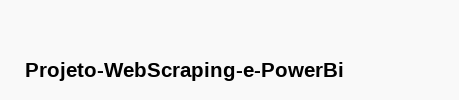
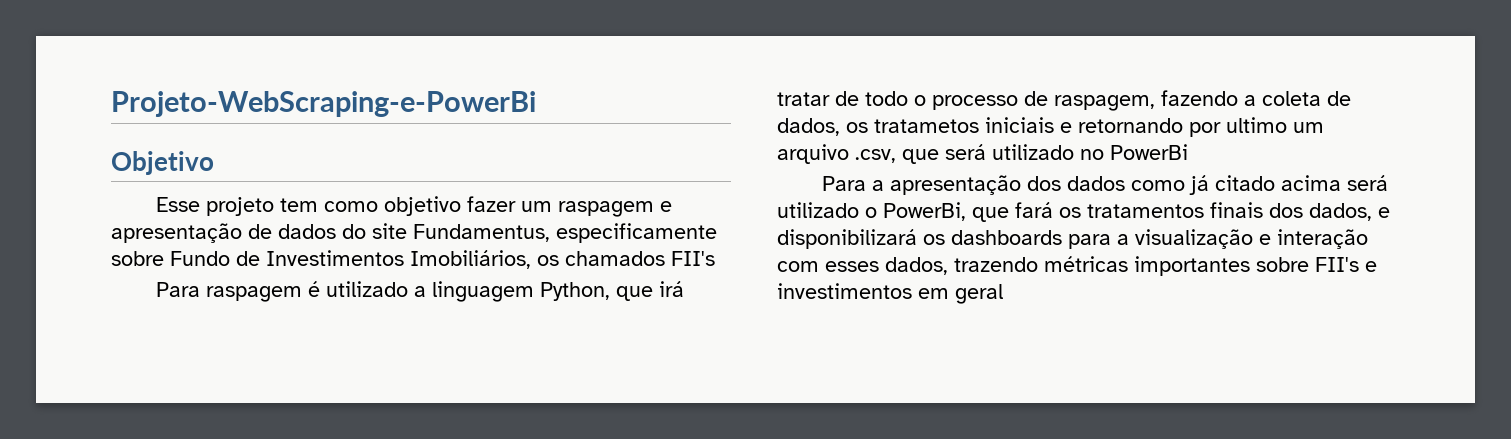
(344, 71) none -> [111,151,214,175] [155,196,672,217] [111,223,717,243] [111,250,715,269] [155,281,684,302] [777,90,1351,111] [777,117,1324,137] [777,144,1188,164] [821,175,1388,195] [777,202,1390,222] [777,229,1368,249] [777,256,1377,276] [777,283,1003,304] // Objetivo // Esse projeto tem como objetivo fazer um raspagem e apresentação de dados do site Fundamentus, especificamente sobre Fundo de Investimentos Imobiliários, os chamados FII's // Para raspagem é utilizado a linguagem Python, que irá tratar de todo o processo de raspagem, fazendo a coleta de dados, os tratametos iniciais e retornando por ultimo um arquivo .csv, que será utilizado no PowerBi // Para a apresentação dos dados como já citado acima será utilizado o PowerBi, que fará os tratamentos finais dos dados, e disponibilizará os dashboards para a visualização e interação com esses dados, trazendo métricas importantes sobre FII's e investimentos em geral

